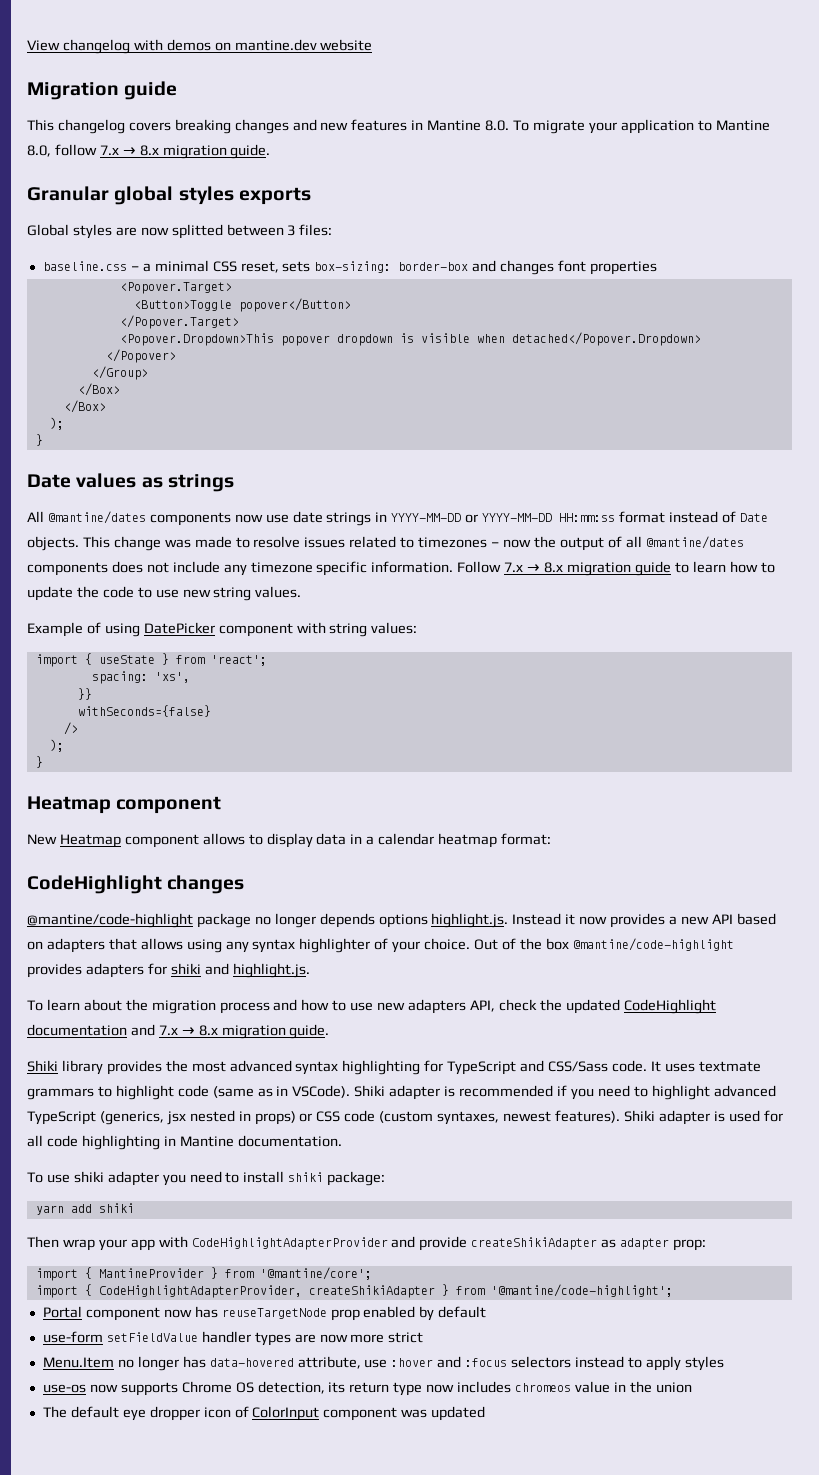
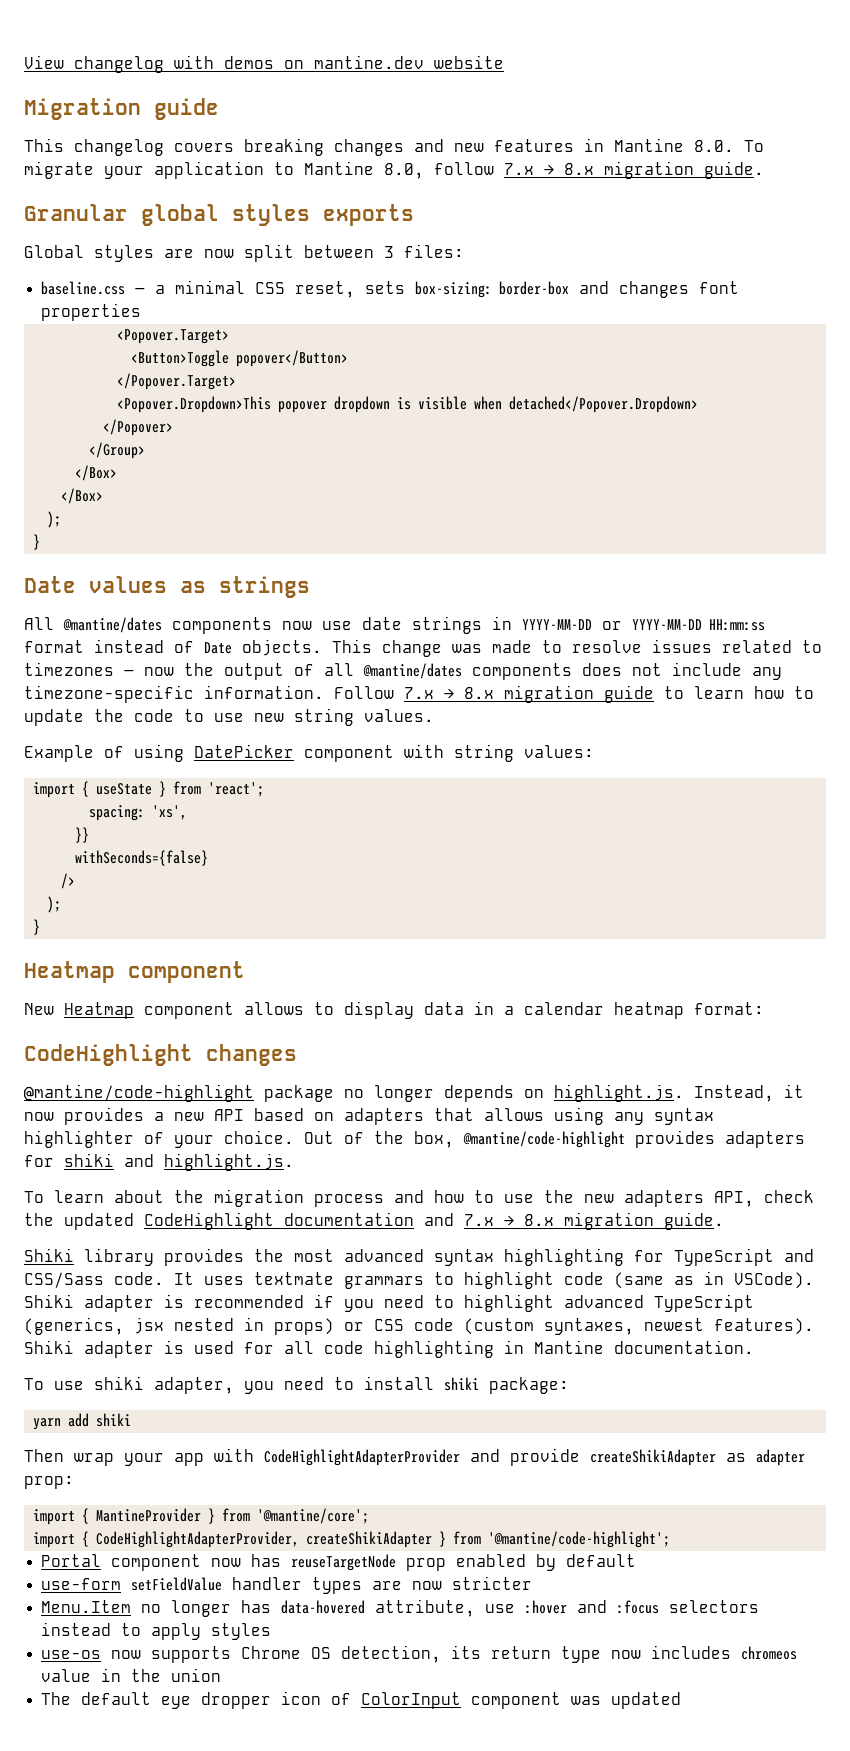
[171,224,223,239] splitted -> [244,244,294,262] split
[250,561,368,576] timezone specific -> [24,685,194,703] timezone-specific
[378,913,562,928] options highlight.js. Instead -> [524,1084,774,1102] on highlight.js. Instead,
[545,938,569,950] box -> [414,1131,454,1148] box,
(374, 1006) none -> [544,1190,574,1203] the
[107,1171,159,1186] adapter -> [154,1377,234,1394] adapter,
[350,1332,424,1343] more strict -> [452,1576,533,1590] stricter

